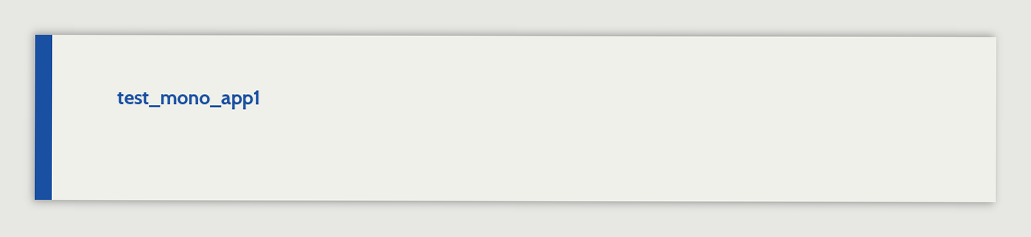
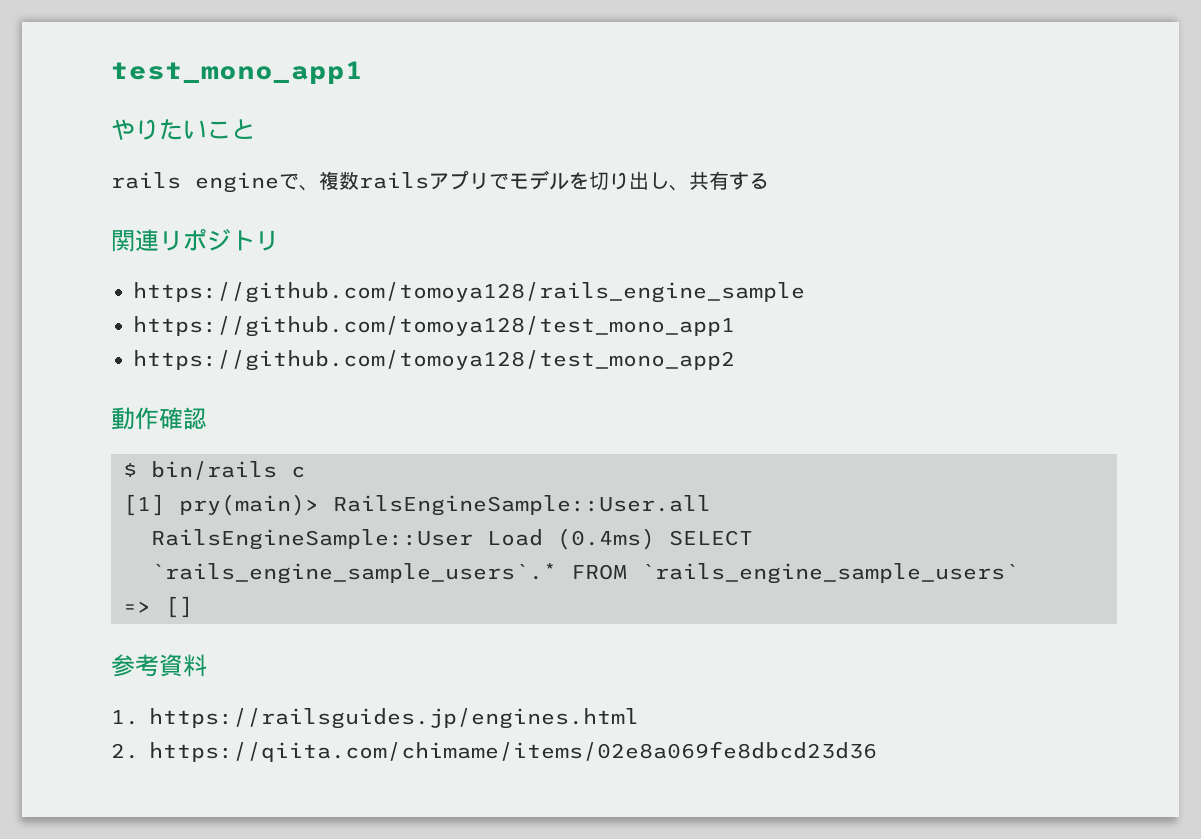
(261, 100) none -> [111,119,255,140] [111,170,769,193] [111,228,279,252] [133,282,805,303] [133,316,735,337] [133,350,735,371] [111,407,207,430] [123,461,305,480] [123,494,711,516] [151,528,753,550] [151,563,1019,584] [123,596,193,618] [111,654,207,677] [111,708,639,729] [111,741,877,762] // やりたいこと // rails engineで、複数railsアプリでモデルを切り出し、共有する // 関連リポジトリ // https://github.com/tomoya128/rails_engine_sample // https://github.com/tomoya128/test_mono_app1 // https://github.com/tomoya128/test_mono_app2 // 動作確認 // $ bin/rails c // [1] pry(main)> RailsEngineSample::User.all // RailsEngineSample::User Load (0.4ms) SELECT `rails_engine_sample_users`.* FROM `rails_engine_sample_users` // => [] // 参考資料 // 1. https://railsguides.jp/engines.html // 2. https://qiita.com/chimame/items/02e8a069fe8dbcd23d36

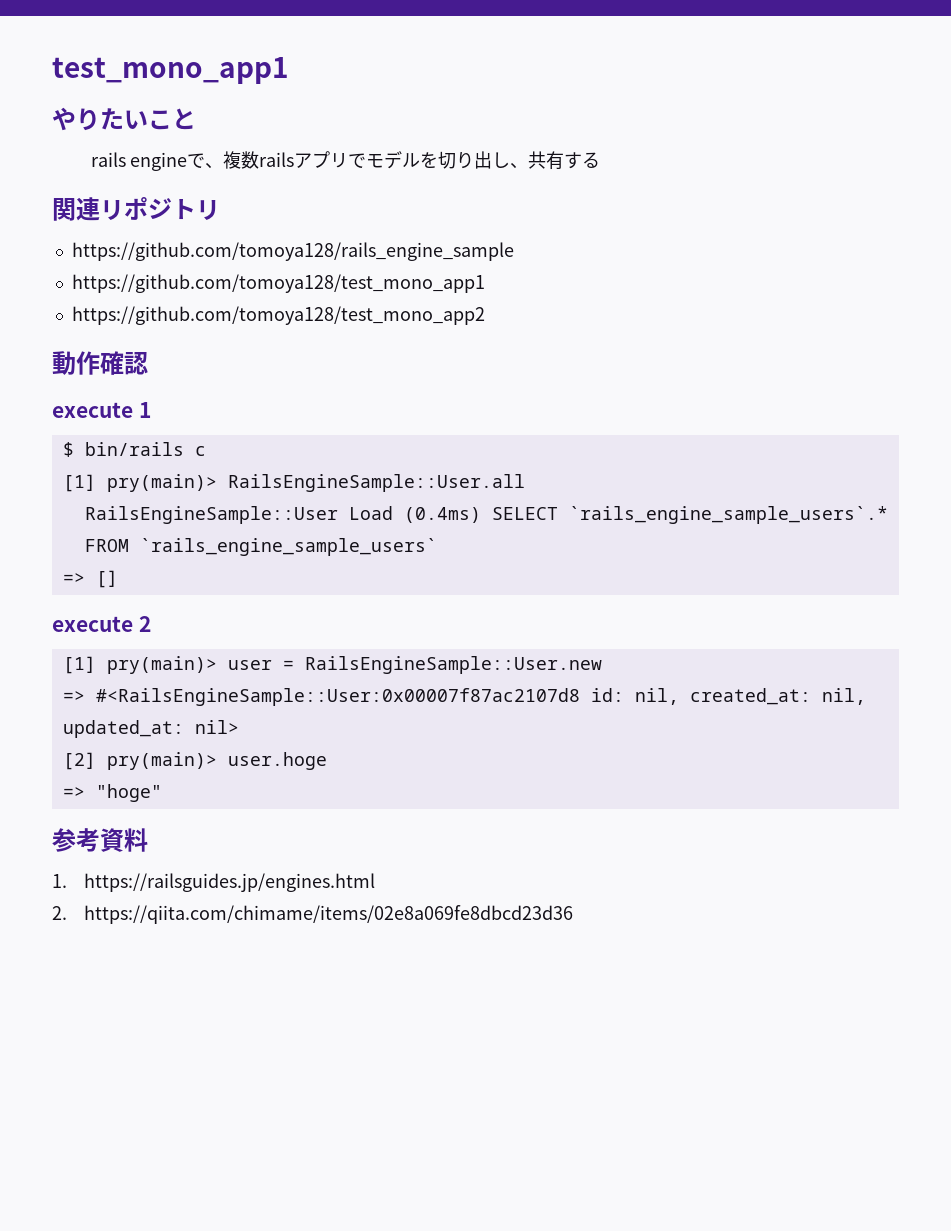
(207, 418) none -> [52,402,151,418] // execute 1
(193, 607) none -> [52,616,151,632] [62,656,602,674] [62,688,866,706] [62,720,239,738] [62,752,327,770] [62,784,162,802] // execute 2 // [1] pry(main)> user = RailsEngineSample::User.new // => #<RailsEngineSample::User:0x00007f87ac2107d8 id: nil, created_at: nil, updated_at: nil> // [2] pry(main)> user.hoge // => "hoge"

